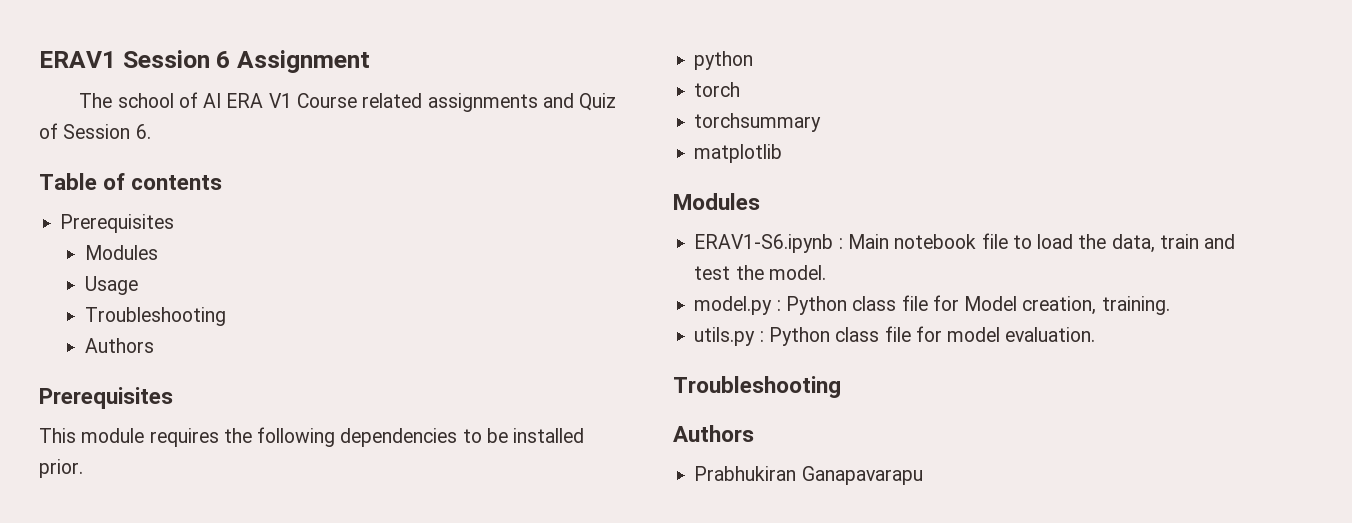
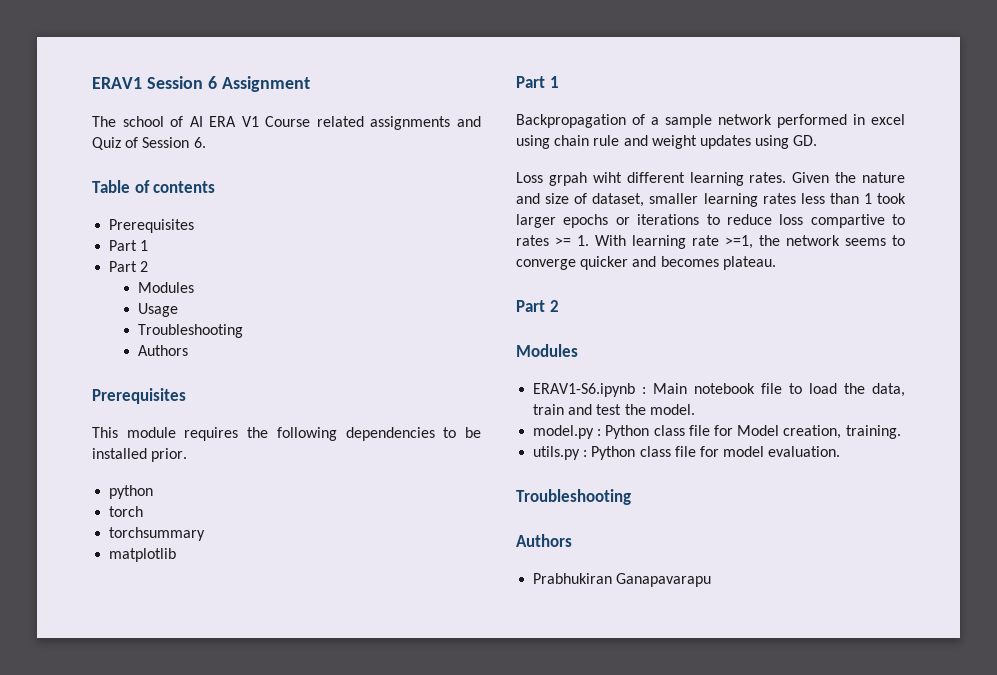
(175, 223) none -> [109,240,149,251] [109,261,149,272] // Part 1 // Part 2
(783, 153) none -> [516,76,559,88] [516,114,905,128] [516,135,818,149] [516,172,905,186] [516,193,906,207] [516,214,905,228] [516,235,905,249] [516,256,776,270] [516,300,559,312] // Part 1 // Backpropagation of a sample network performed in excel using chain rule and weight updates using GD. // Loss grpah wiht different learning rates. Given the nature and size of dataset, smaller learning rates less than 1 took larger epochs or iterations to reduce loss compartive to rates >= 1. With learning rate >=1, the network seems to converge quicker and becomes plateau. // Part 2

